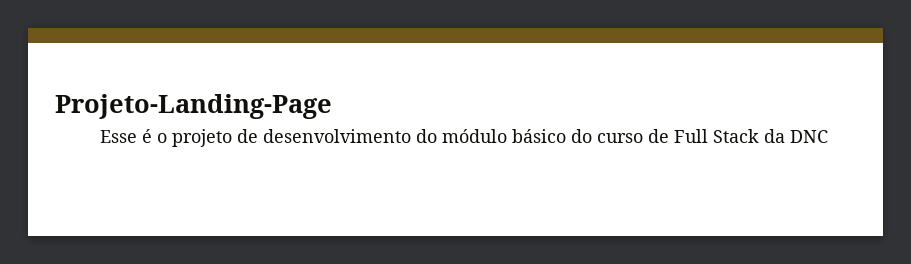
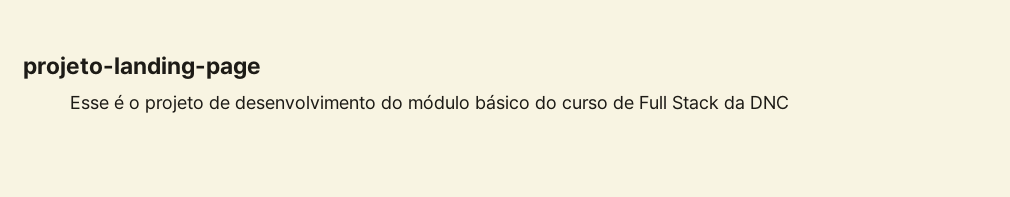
[55,94,332,119] Projeto-Landing-Page -> [23,56,261,79] projeto-landing-page

